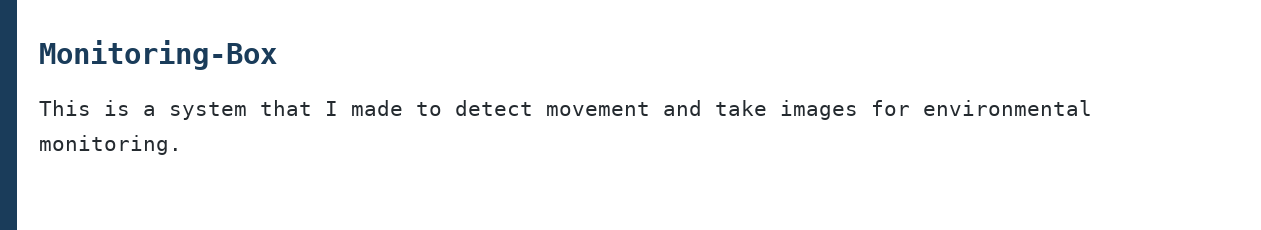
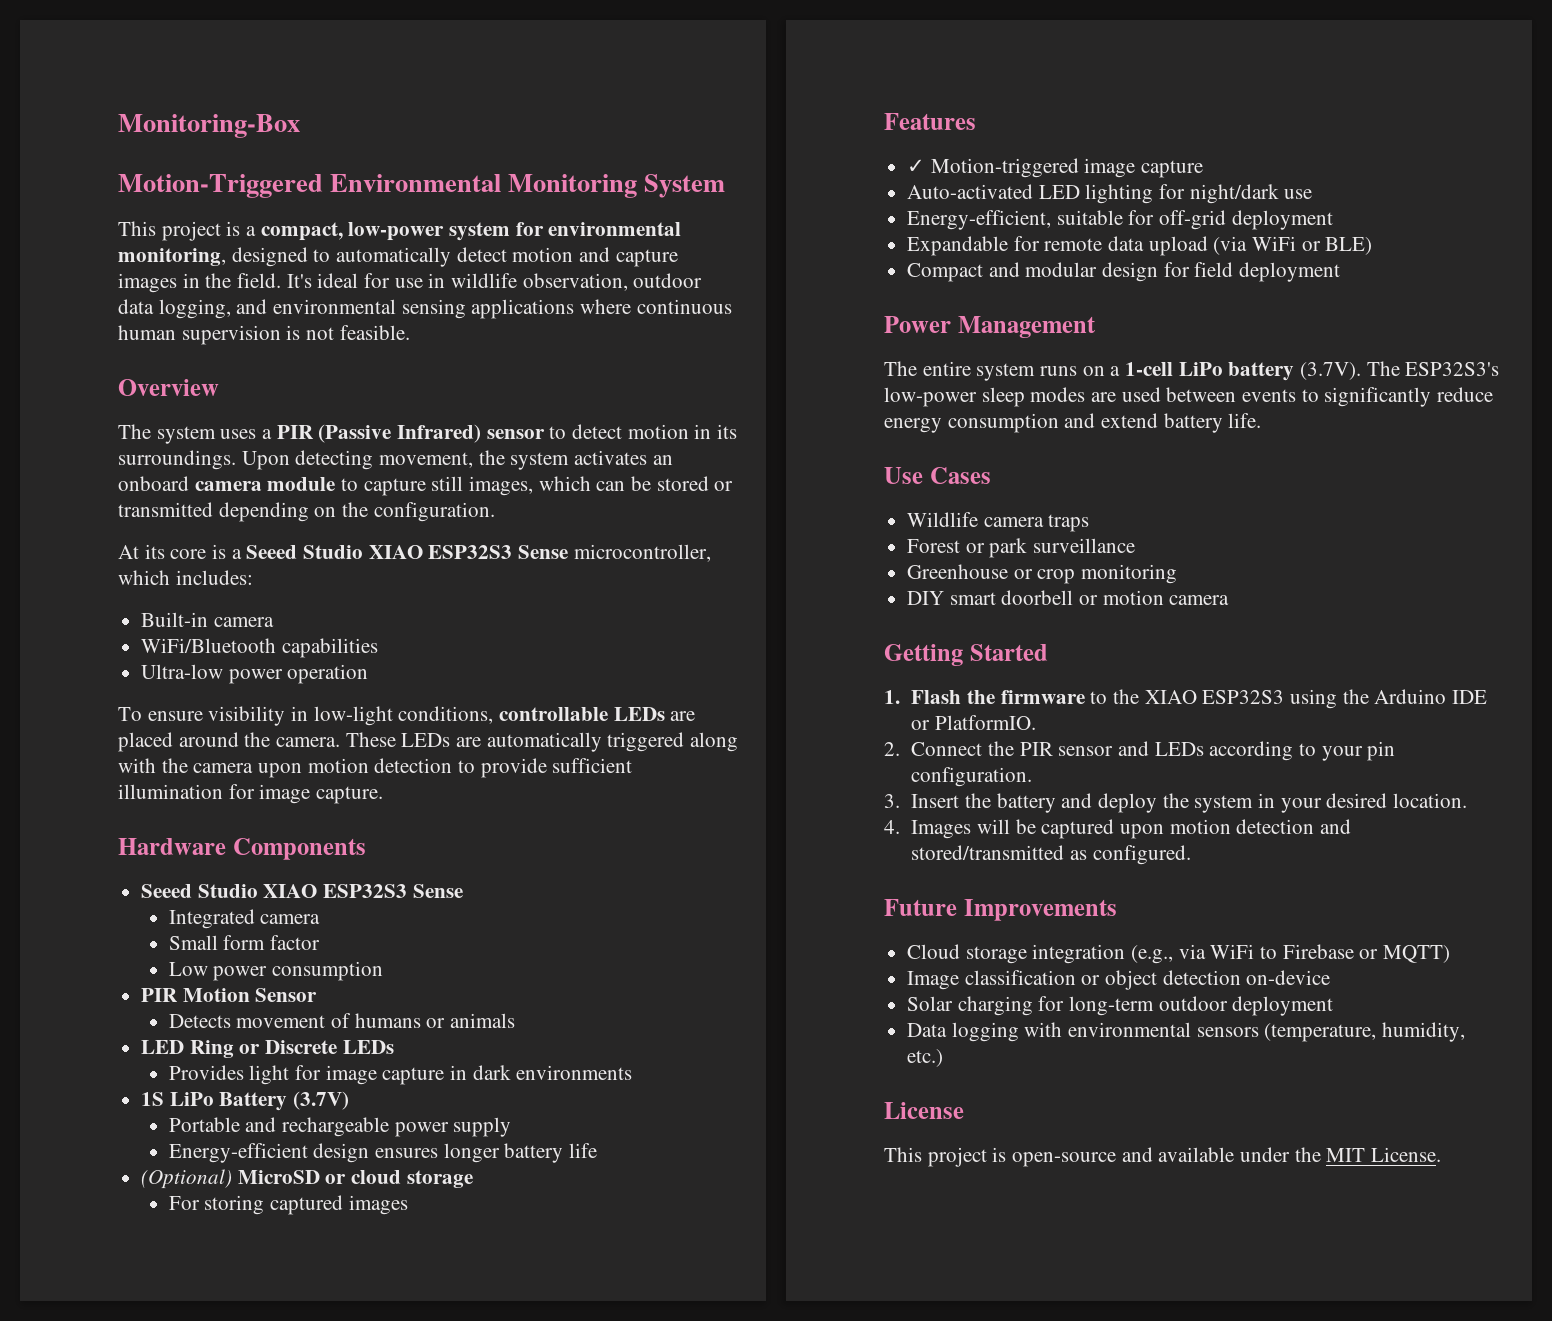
[39,100,1092,120] [39,135,182,155] // This is a system that I made to detect movement and take images for environmental monitoring. -> [118,174,726,198] [118,221,682,241] [118,247,678,267] [118,273,703,293] [118,299,732,319] [118,325,410,345] [118,379,219,396] [118,424,738,444] [118,450,673,470] [118,476,734,496] [118,502,495,522] [118,544,711,562] [118,570,253,585] [141,612,274,627] [141,638,378,658] [141,664,369,684] [118,706,696,726] [118,732,739,752] [118,758,633,778] [118,784,384,804] [118,838,366,860] [141,884,463,898] [168,909,321,929] [168,935,320,950] [168,961,383,981] [141,988,318,1002] [168,1013,515,1028] [141,1040,394,1058] [168,1065,633,1085] [141,1091,350,1111] [168,1117,512,1137] [168,1143,597,1163] [141,1169,473,1189] [168,1195,408,1215] [884,113,976,130] [907,158,1204,178] [907,184,1313,204] [907,210,1333,230] [907,236,1373,256] [907,262,1341,282] [884,316,1096,338] [884,361,1500,381] [884,387,1494,407] [884,413,1262,433] [884,467,991,484] [907,512,1090,532] [907,538,1136,558] [907,564,1178,584] [907,590,1230,605] [884,644,1048,666] [884,689,1488,709] [911,715,1037,730] [884,741,1396,761] [911,767,1033,787] [884,793,1468,813] [884,819,1352,839] [911,845,1191,865] [884,899,1117,921] [907,944,1451,964] [907,970,1331,990] [907,996,1334,1016] [907,1022,1466,1042] [907,1049,944,1067] [884,1102,964,1119] [884,1147,1442,1167] // Motion-Triggered Environmental Monitoring System // This project is a compact, low-power system for environmental monitoring, designed to automatically detect motion and capture images in the field. It's ideal for use in wildlife observation, outdoor data logging, and environmental sensing applications where continuous human supervision is not feasible. // Overview // The system uses a PIR (Passive Infrared) sensor to detect motion in its surroundings. Upon detecting movement, the system activates an onboard camera module to capture still images, which can be stored or transmitted depending on the configuration. // At its core is a Seeed Studio XIAO ESP32S3 Sense microcontroller, which includes: // Built-in camera // WiFi/Bluetooth capabilities // Ultra-low power operation // To ensure visibility in low-light conditions, controllable LEDs are placed around the camera. These LEDs are automatically triggered along with the camera upon motion detection to provide sufficient illumination for image capture. // Hardware Components // Seeed Studio XIAO ESP32S3 Sense // Integrated camera // Small form factor // Low power consumption // PIR Motion Sensor // Detects movement of humans or animals // LED Ring or Discrete LEDs // Provides light for image capture in dark environments // 1S LiPo Battery (3.7V) // Portable and rechargeable power supply // Energy-efficient design ensures longer battery life // (Optional) MicroSD or cloud storage // For storing captured images // Features // ✓ Motion-triggered image capture // Auto-activated LED lighting for night/dark use // Energy-efficient, suitable for off-grid deployment // Expandable for remote data upload (via WiFi or BLE) // Compact and modular design for field deployment // Power Management // The entire system runs on a 1-cell LiPo battery (3.7V). The ESP32S3's low-power sleep modes are used between events to significantly reduce energy consumption and extend battery life. // Use Cases // Wildlife camera traps // Forest or park surveillance // Greenhouse or crop monitoring // DIY smart doorbell or motion camera // Getting Started // 1. Flash the firmware to the XIAO ESP32S3 using the Arduino IDE or PlatformIO. // 2. Connect the PIR sensor and LEDs according to your pin configuration. // 3. Insert the battery and deploy the system in your desired location. // 4. Images will be captured upon motion detection and stored/transmitted as configured. // Future Improvements // Cloud storage integration (e.g., via WiFi to Firebase or MQTT) // Image classification or object detection on-device // Solar charging for long-term outdoor deployment // Data logging with environmental sensors (temperature, humidity, etc.) // License // This project is open-source and available under the MIT License.

